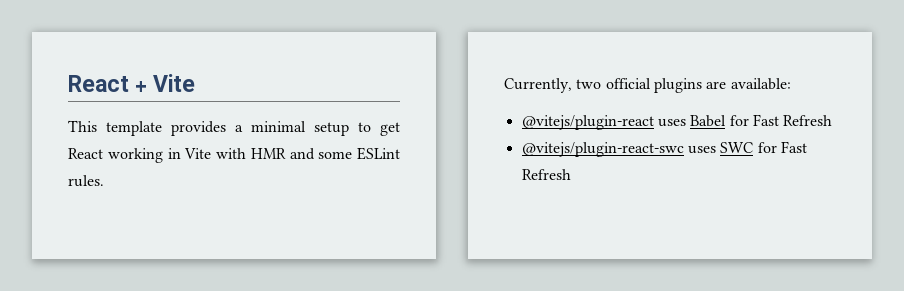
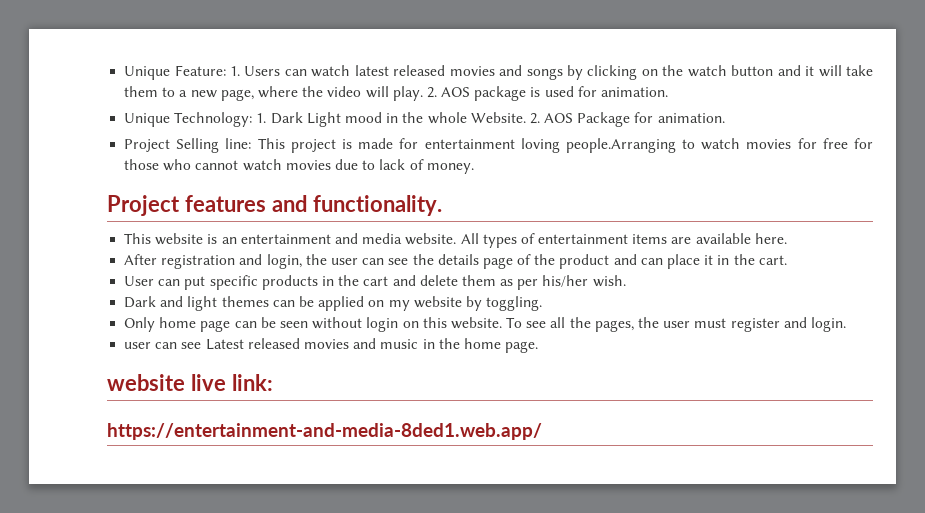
[68,74,196,92] [68,120,400,136] [68,147,400,163] [68,175,104,187] [504,78,791,93] [521,114,833,130] [521,141,807,157] [521,169,571,180] React + Vite // This template provides a minimal setup to get React working in Vite with HMR and some ESLint rules. // Currently, two official plugins are available: // @vitejs/plugin-react uses Babel for Fast Refresh // @vitejs/plugin-react-swc uses SWC for Fast Refresh -> [124,65,873,80] [124,86,669,101] [124,112,725,127] [124,138,874,153] [124,159,474,174] [107,195,442,216] [124,233,787,248] [124,254,787,269] [124,275,626,290] [124,296,543,311] [124,317,846,332] [124,338,539,353] [107,374,273,391] [107,423,542,440] Unique Feature: 1. Users can watch latest released movies and songs by clicking on the watch button and it will take them to a new page, where the video will play. 2. AOS package is used for animation. // Unique Technology: 1. Dark Light mood in the whole Website. 2. AOS Package for animation. // Project Selling line: This project is made for entertainment loving people.Arranging to watch movies for free for those who cannot watch movies due to lack of money. // Project features and functionality. // This website is an entertainment and media website. All types of entertainment items are available here. // After registration and login, the user can see the details page of the product and can place it in the cart. // User can put specific products in the cart and delete them as per his/her wish. // Dark and light themes can be applied on my website by toggling. // Only home page can be seen without login on this website. To see all the pages, the user must register and login. // user can see Latest released movies and music in the home page. // website live link: // https://entertainment-and-media-8ded1.web.app/

